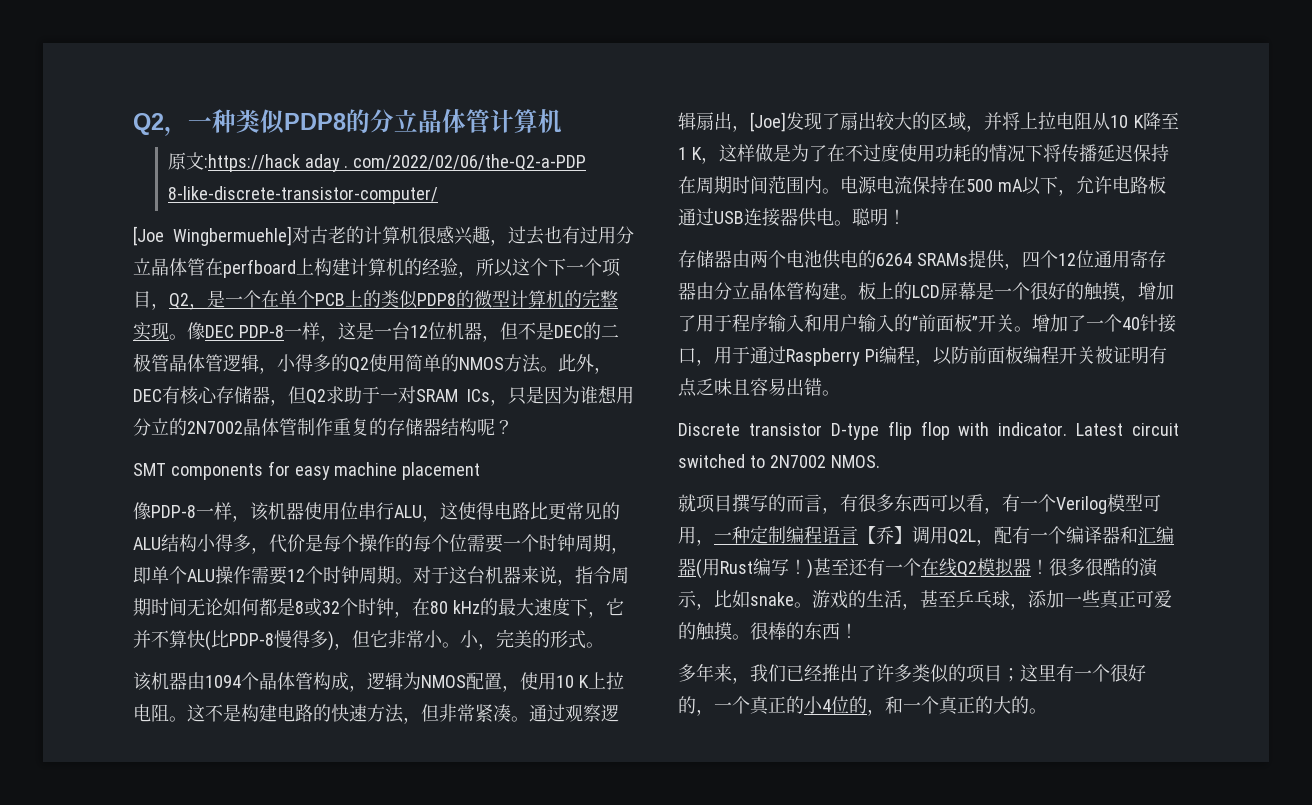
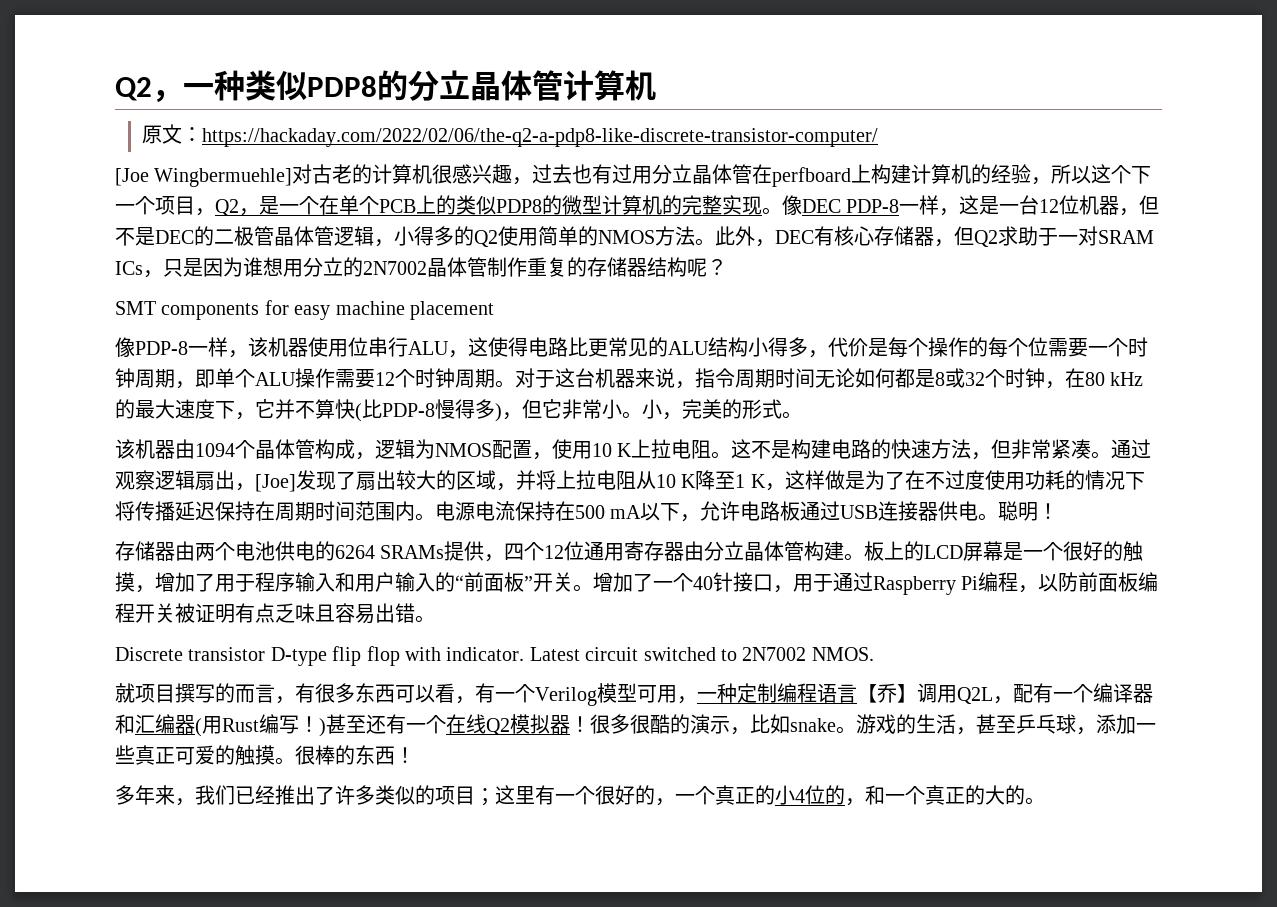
[203,154,587,172] [167,186,438,204] :https://hack aday . com/2022/02/06/the-Q2-a-PDP 8-like-discrete-transistor-computer/ -> [181,127,878,147] ：https://hackaday.com/2022/02/06/the-q2-a-pdp8-like-discrete-transistor-computer/

